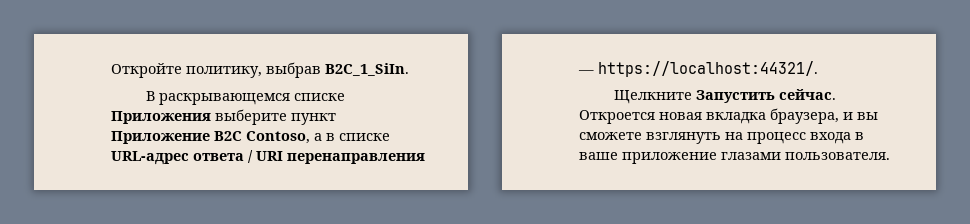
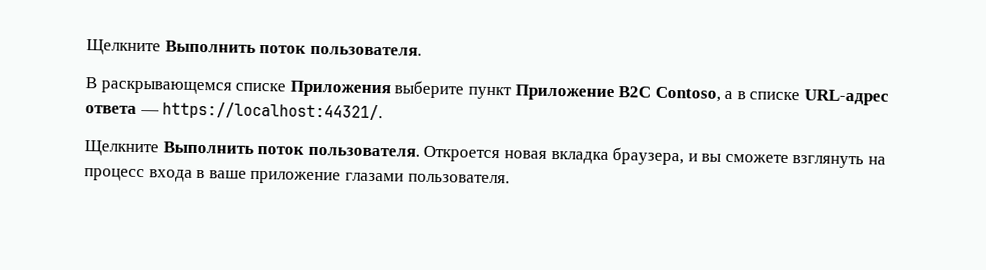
[111,62,409,78] Откройте политику, выбрав B2C_1_SiIn. -> [86,39,422,56] Щелкните Выполнить поток пользователя.
[248,150,425,164] / URI перенаправления -> (137, 109) none
[695,89,836,103] Запустить сейчас. -> [162,141,420,157] Выполнить поток пользователя.

